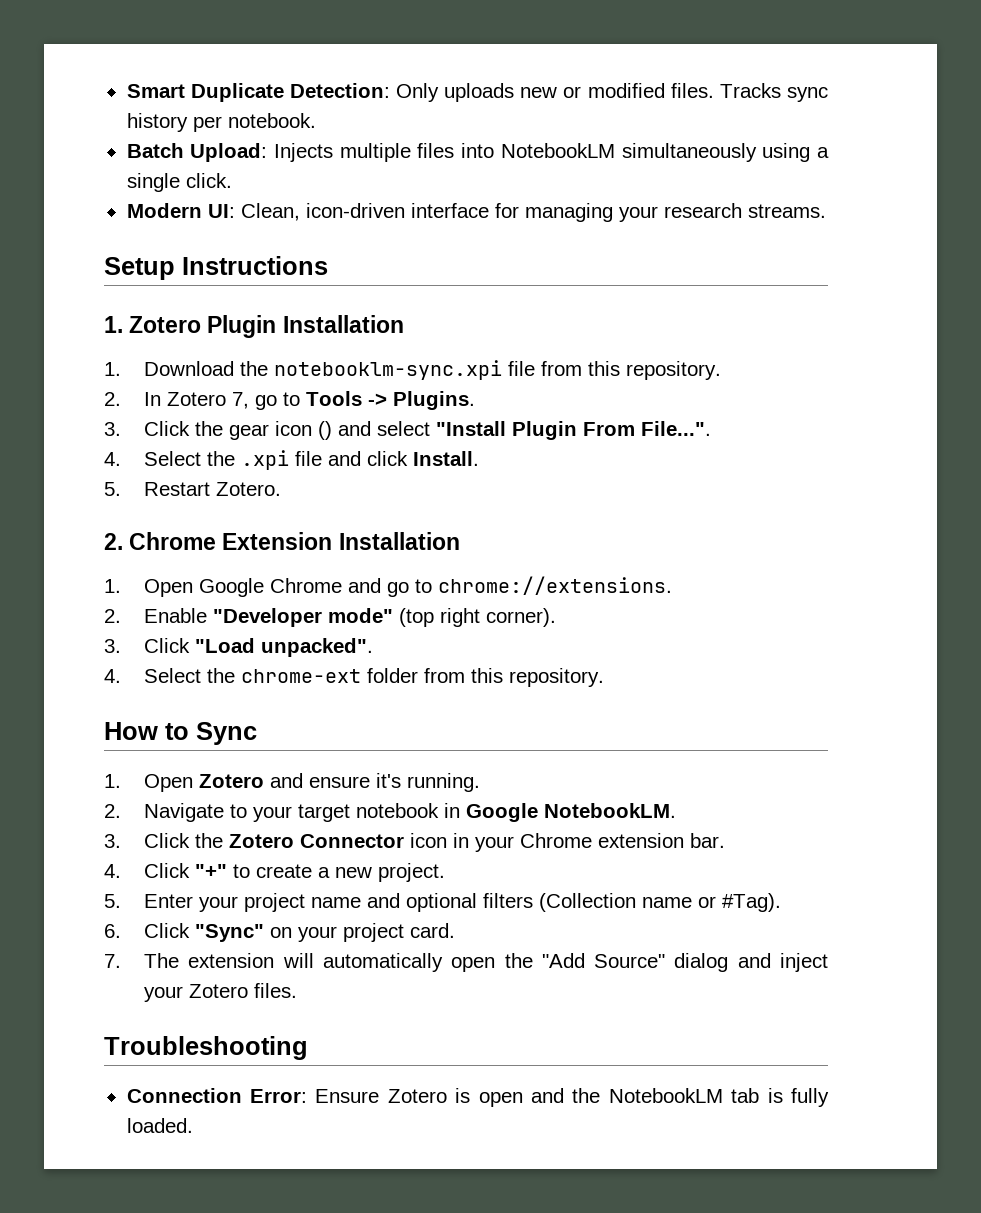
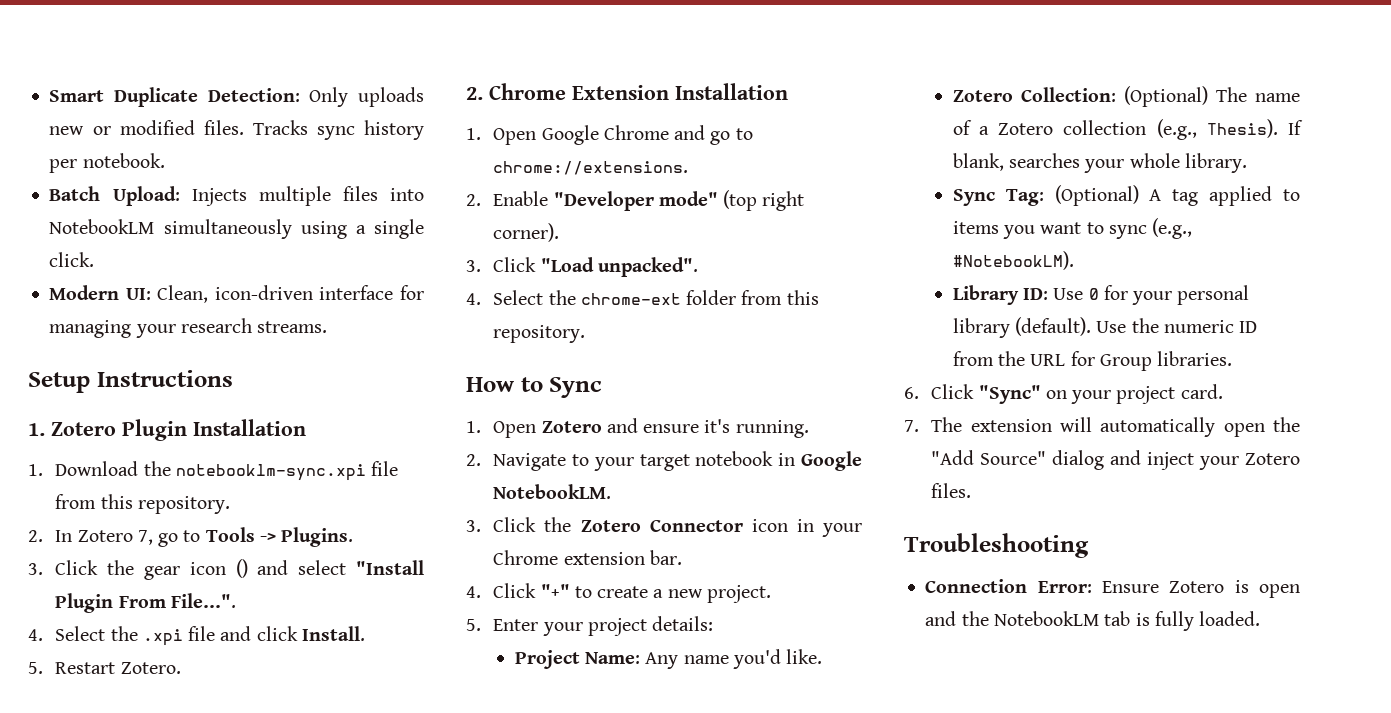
[310,893,781,912] name and optional filters (Collection name or #Tag). -> [652,616,714,631] [514,649,823,669] [952,86,1300,107] [952,119,1303,140] [952,153,1247,173] [952,185,1300,206] [952,218,1193,239] [952,251,1074,270] [952,285,1250,305] [952,317,1258,338] [952,351,1233,371] details: // Project Name: Any name you'd like. // Zotero Collection: (Optional) The name of a Zotero collection (e.g., Thesis). If blank, searches your whole library. // Sync Tag: (Optional) A tag applied to items you want to sync (e.g., #NotebookLM). // Library ID: Use 0 for your personal library (default). Use the numeric ID from the URL for Group libraries.

